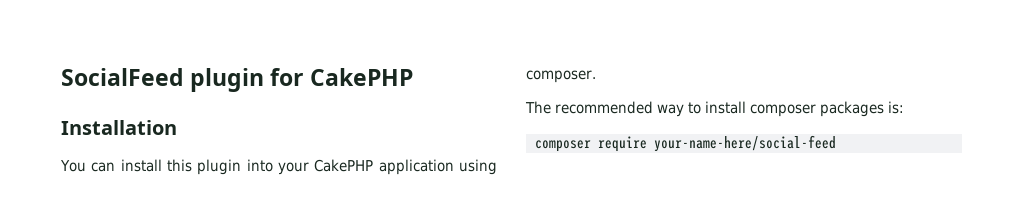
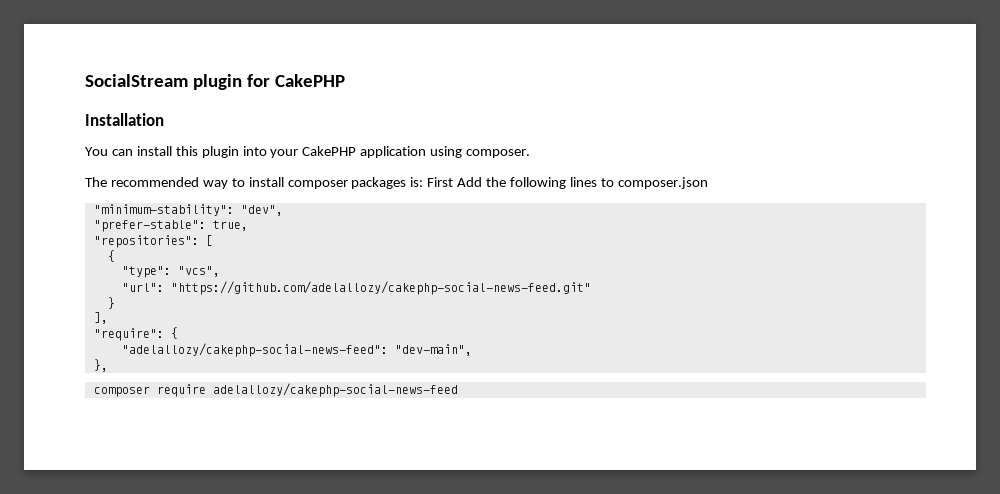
[61,68,184,86] SocialFeed -> [85,74,188,87] SocialStream
(904, 107) none -> [427,177,708,189] [93,204,283,216] [93,220,248,232] [93,235,213,248] [107,250,115,262] [121,266,220,278] [121,281,591,295] [107,297,115,309] [93,312,108,324] [93,327,178,341] [121,343,472,357] [93,359,108,372] First Add the following lines to composer.json // "minimum-stability": "dev", // "prefer-stable": true, // "repositories": [ // { // "type": "vcs", // "url": "https://github.com/adelallozy/cakephp-social-news-feed.git" // } // ], // "require": { // "adelallozy/cakephp-social-news-feed": "dev-main", // },
[653,135,836,152] your-name-here/social-feed -> [212,383,458,397] adelallozy/cakephp-social-news-feed

